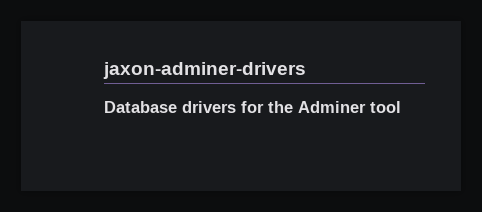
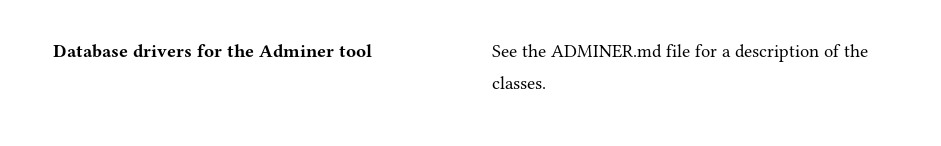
[103,62,306,79] jaxon-adminer-drivers // -> (53, 51) none
(401, 107) none -> [492,44,868,62] [492,76,546,89] // See the ADMINER.md file for a description of the classes.

